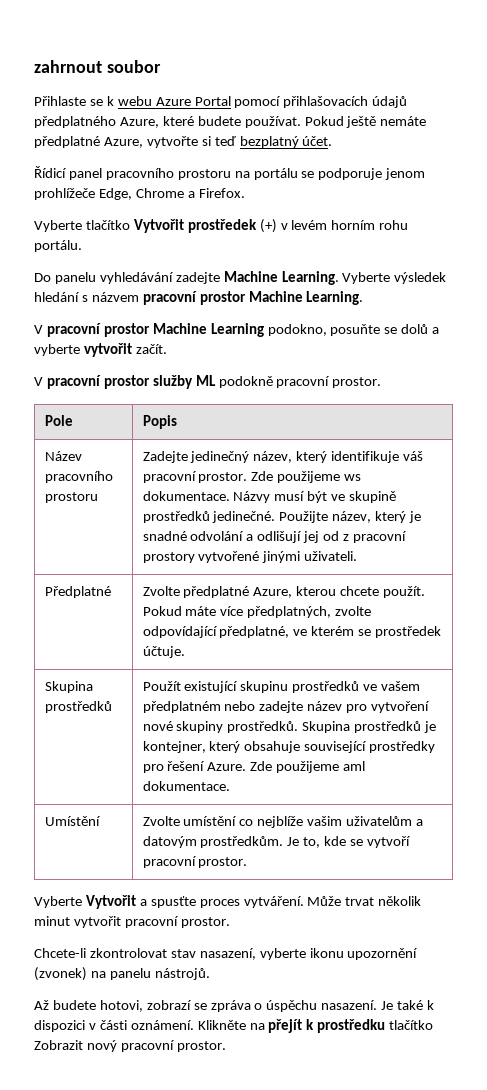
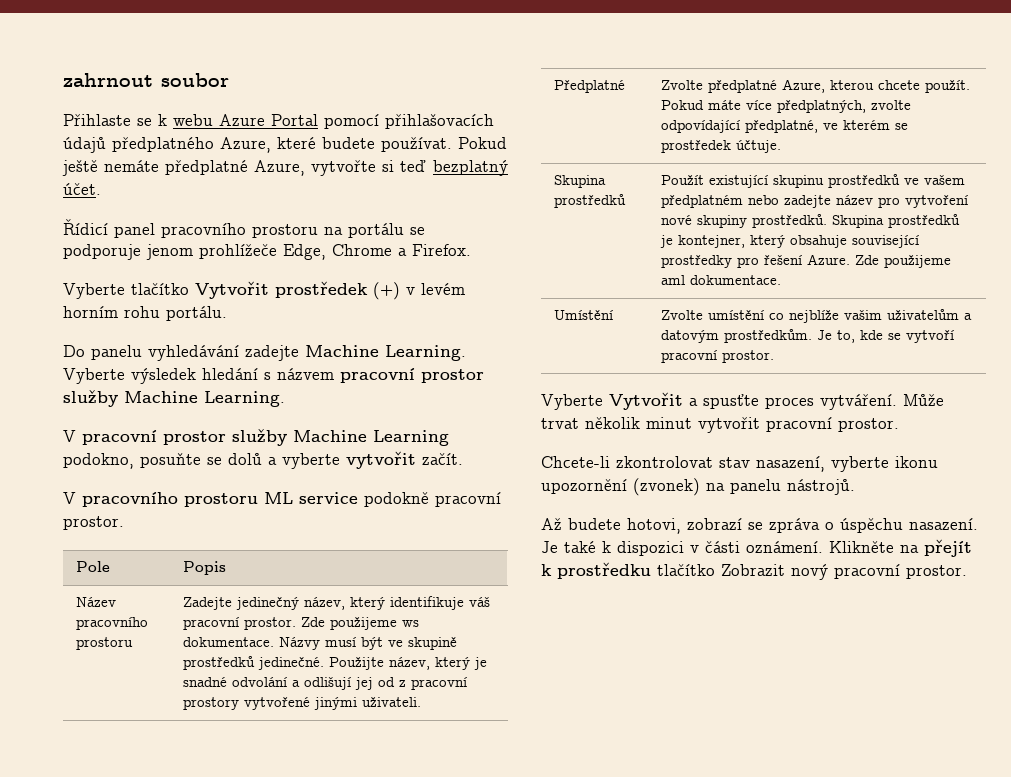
(246, 298) none -> [63,390,118,407] služby
(150, 330) none -> [232,429,287,446] služby
[46,375,216,389] pracovní prostor služby ML -> [82,492,358,507] pracovního prostoru ML service

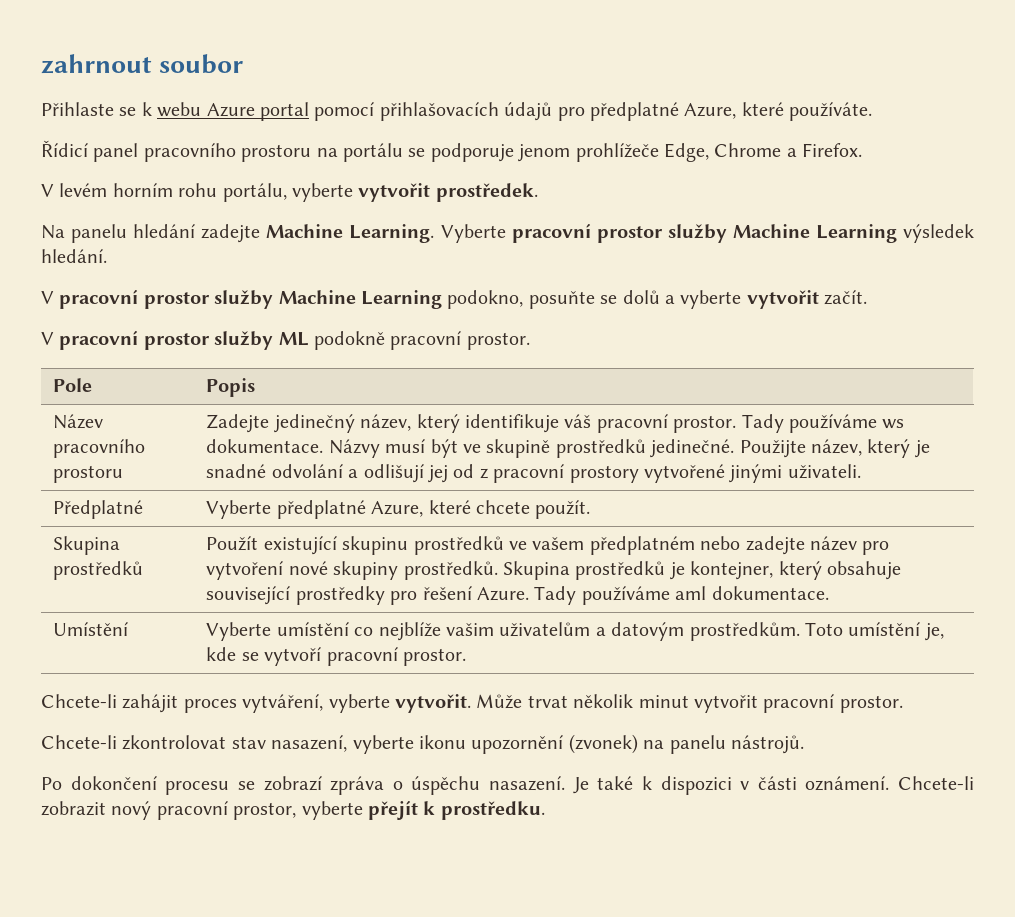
[271,114,318,126] Portal -> [260,102,309,121] portal
[112,137,507,153] [62,160,508,176] [63,183,101,195] předplatného Azure, které budete používat. Pokud ještě nemáte předplatné Azure, vytvořte si teď bezplatný účet. -> [557,102,873,121] pro předplatné Azure, které používáte.
[63,281,465,300] [63,306,227,321] [63,345,466,361] [63,368,484,384] [63,390,285,407] Vyberte tlačítko Vytvořit prostředek (+) v levém horním rohu portálu. // Do panelu vyhledávání zadejte Machine Learning. Vyberte výsledek hledání s názvem pracovní prostor služby Machine Learning. -> [41,183,538,202] [41,224,975,243] [41,249,107,263] V levém horním rohu portálu, vyberte vytvořit prostředek. // Na panelu hledání zadejte Machine Learning. Vyberte pracovní prostor služby Machine Learning výsledek hledání.
[82,492,358,507] pracovního prostoru ML service -> [59,331,309,350] pracovní prostor služby ML
[301,617,398,630] Zde použijeme -> [741,414,878,433] Tady používáme
[661,79,875,93] Zvolte předplatné Azure, kterou -> [206,500,471,519] Vyberte předplatné Azure, které
[661,100,912,113] [661,120,909,133] [661,140,782,153] Pokud máte více předplatných, zvolte odpovídající předplatné, ve kterém se prostředek účtuje. -> (591, 509) none
[855,255,952,268] Zde použijeme -> [534,586,670,605] Tady používáme
[661,310,704,320] Zvolte -> [206,622,272,641] Vyberte
[817,330,856,343] Je to, -> [805,622,944,641] Toto umístění je,
[541,392,897,410] Vyberte Vytvořit a spusťte proces vytváření. -> [41,694,471,713] Chcete-li zahájit proces vytváření, vyberte vytvořit.
[541,518,763,534] Až budete hotovi, zobrazí se -> [41,776,322,795] Po dokončení procesu se zobrazí
[829,539,972,557] [541,562,967,580] Klikněte na přejít k prostředku tlačítko Zobrazit nový pracovní prostor. -> [898,776,974,790] [41,801,545,820] Chcete-li zobrazit nový pracovní prostor, vyberte přejít k prostředku.

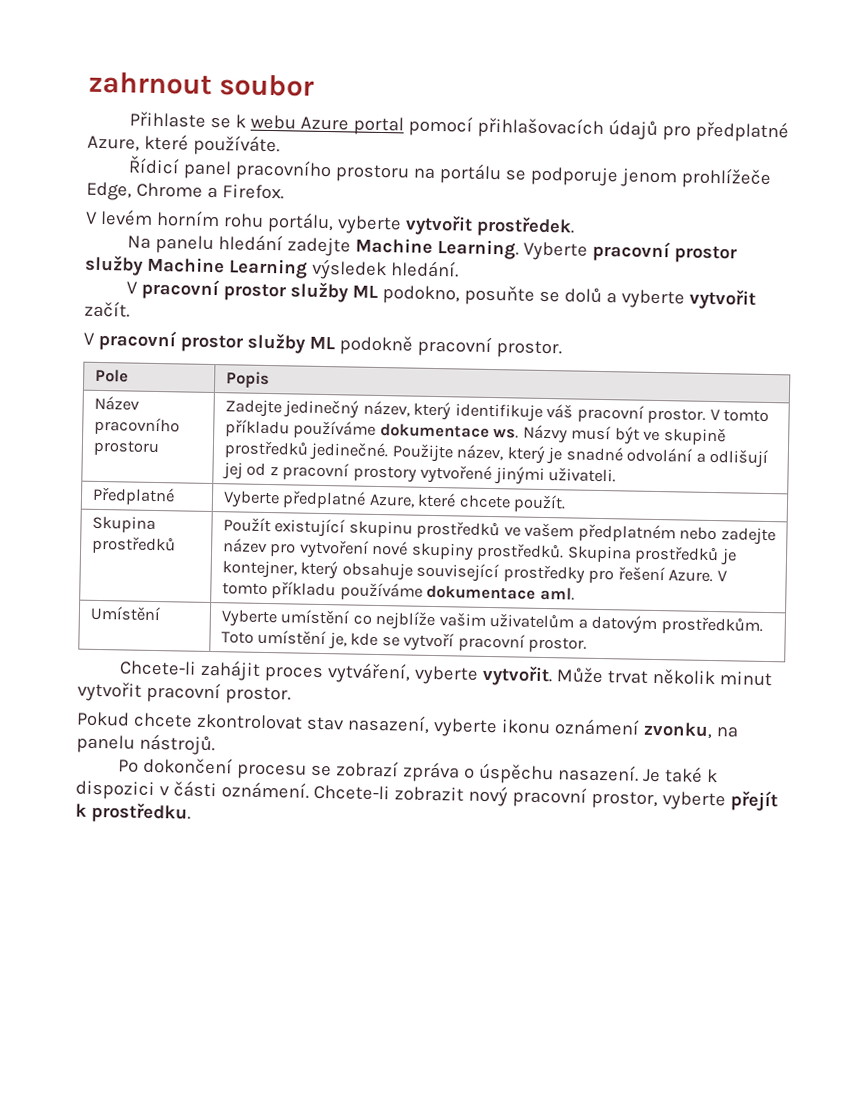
[278,290,442,309] Machine Learning -> [351,285,378,298] ML
[741,414,905,433] [206,439,324,453] Tady používáme ws dokumentace. -> [709,408,769,422] [224,419,520,439] V tomto příkladu používáme dokumentace ws.
[534,586,829,605] Tady používáme aml dokumentace. -> [716,570,727,582] [221,581,575,601] V tomto příkladu používáme dokumentace aml.
[41,735,117,749] Chcete-li -> [76,711,193,728] Pokud chcete
[471,734,638,754] upozornění (zvonek) -> [553,718,713,740] oznámení zvonku,

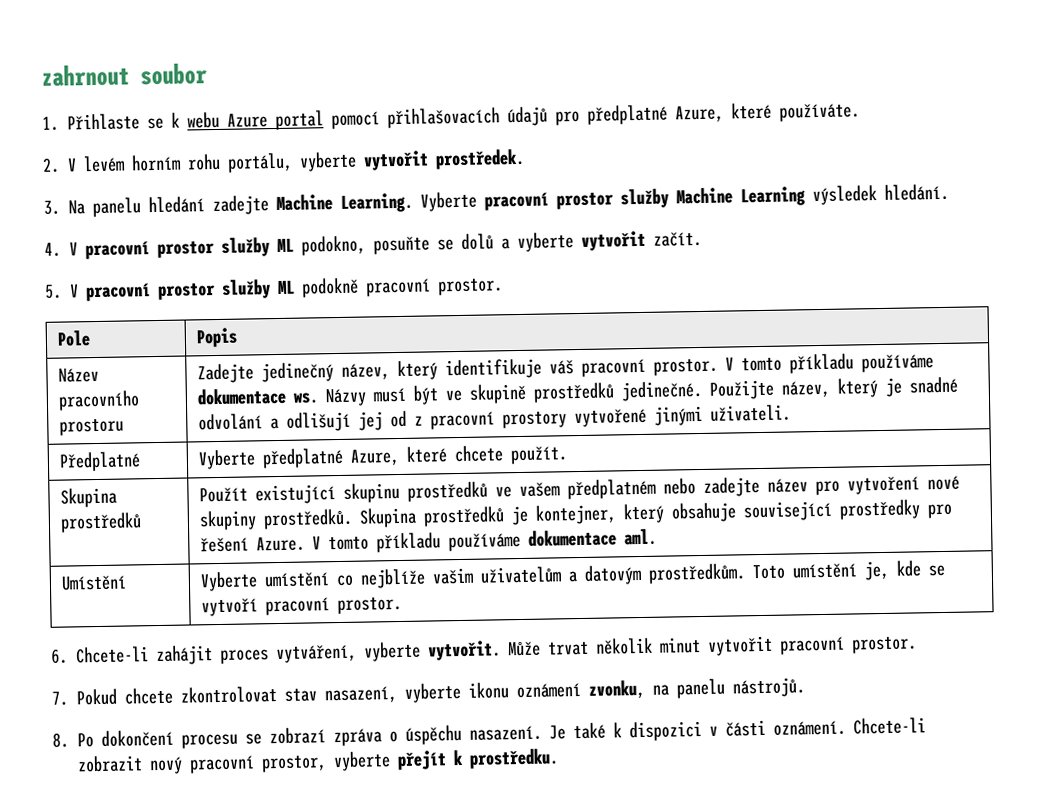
(315, 85) none -> [42,116,59,131] 1.
[127,155,772,190] [86,181,284,201] Řídicí panel pracovního prostoru na portálu se podporuje jenom prohlížeče Edge, Chrome a Firefox. // -> [42,157,60,173] 2.
(575, 226) none -> [43,200,60,215] 3.
(459, 269) none -> [44,242,61,257] 4.
(130, 309) none -> [44,284,62,299] 5.
(588, 644) none -> [51,648,68,664] 6.
(291, 695) none -> [51,691,68,706] 7.
(215, 744) none -> [52,732,69,748] 8.

